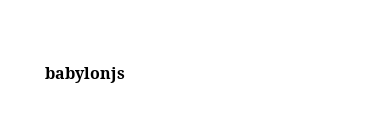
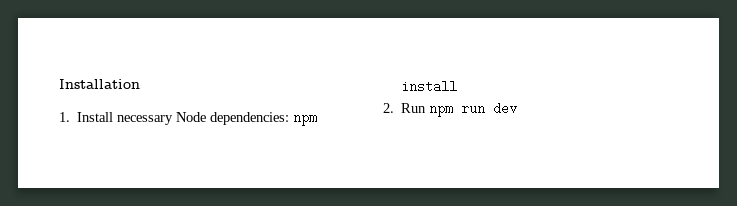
[45,67,125,83] babylonjs -> [59,79,140,89] [59,112,318,126] [401,80,458,93] [383,102,518,117] Installation // 1. Install necessary Node dependencies: npm install // 2. Run npm run dev

